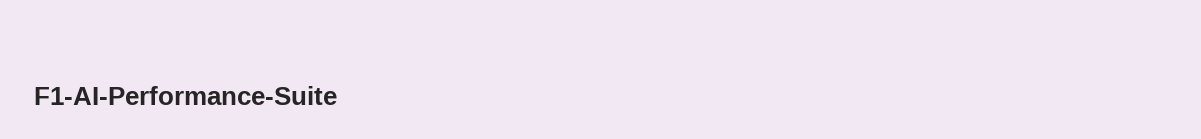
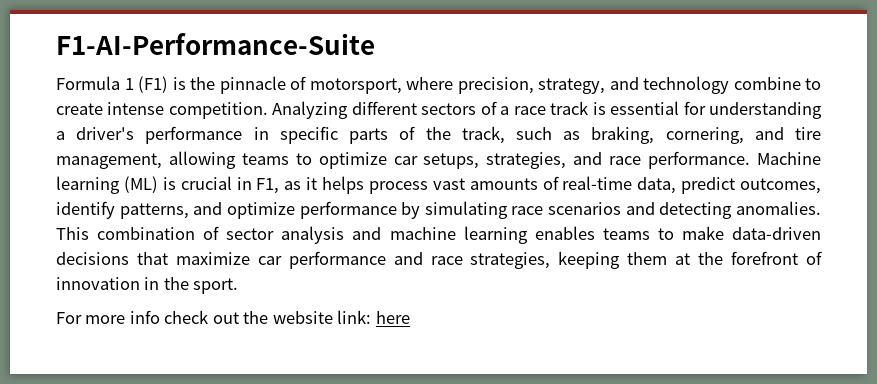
(337, 95) none -> [56,76,821,94] [56,101,822,119] [56,126,821,144] [56,151,821,169] [56,176,821,194] [56,201,821,219] [56,226,822,244] [56,251,822,269] [56,277,239,294] [56,310,410,324] // Formula 1 (F1) is the pinnacle of motorsport, where precision, strategy, and technology combine to create intense competition. Analyzing different sectors of a race track is essential for understanding a driver's performance in specific parts of the track, such as braking, cornering, and tire management, allowing teams to optimize car setups, strategies, and race performance. Machine learning (ML) is crucial in F1, as it helps process vast amounts of real-time data, predict outcomes, identify patterns, and optimize performance by simulating race scenarios and detecting anomalies. This combination of sector analysis and machine learning enables teams to make data-driven decisions that maximize car performance and race strategies, keeping them at the forefront of innovation in the sport. // For more info check out the website link: here

